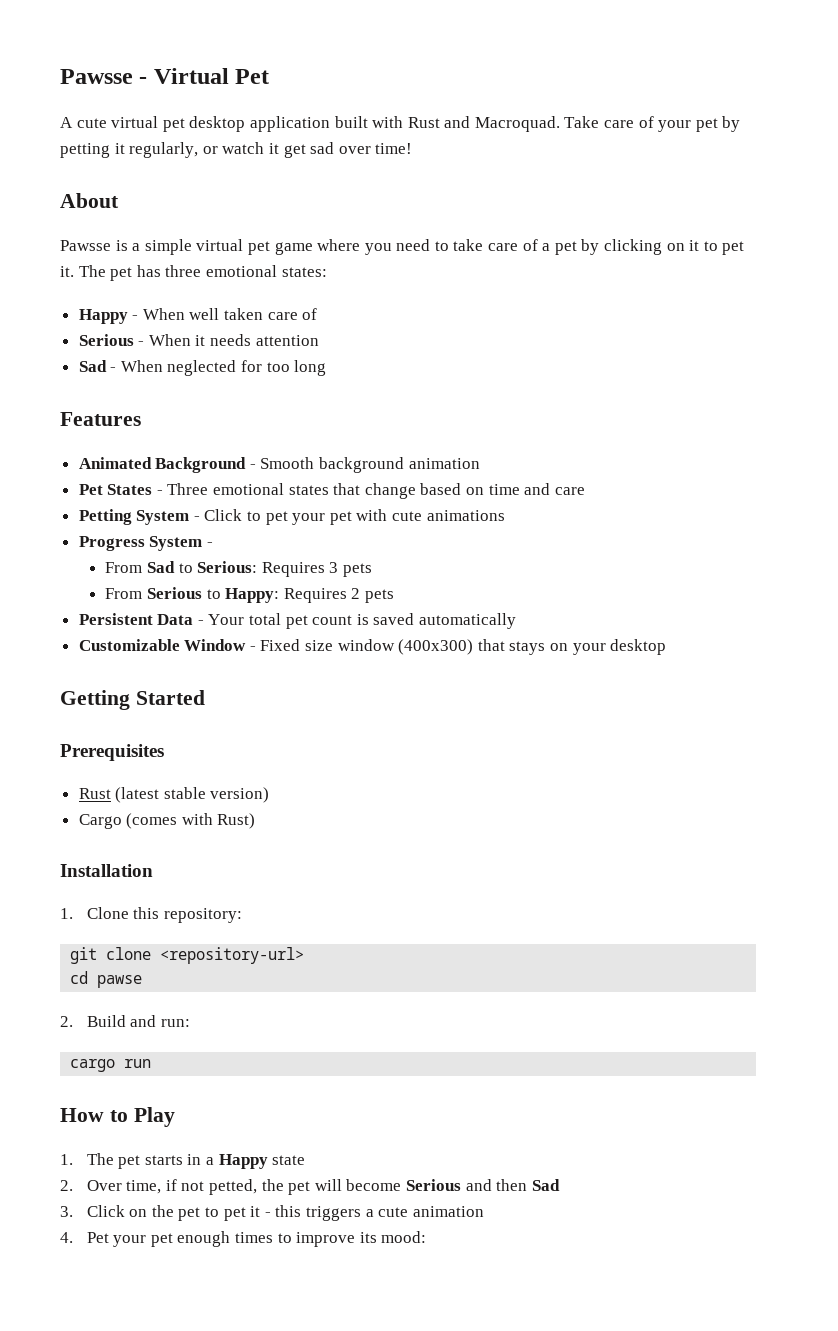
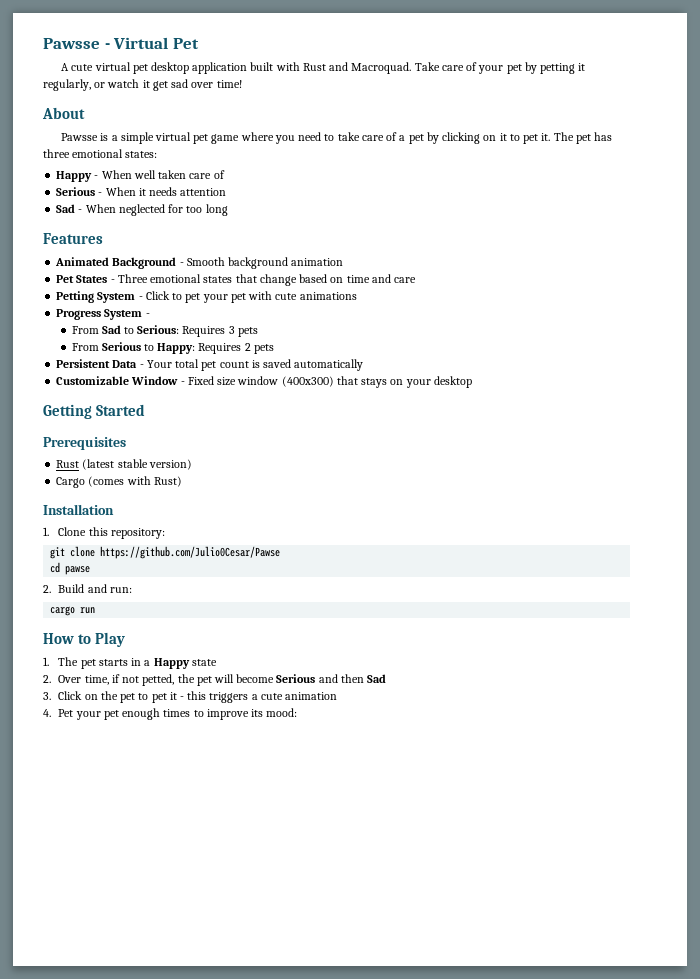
[160,947,305,964] <repository-url> -> [100,546,281,559] https://github.com/Julio0Cesar/Pawse

